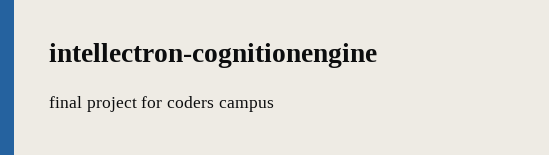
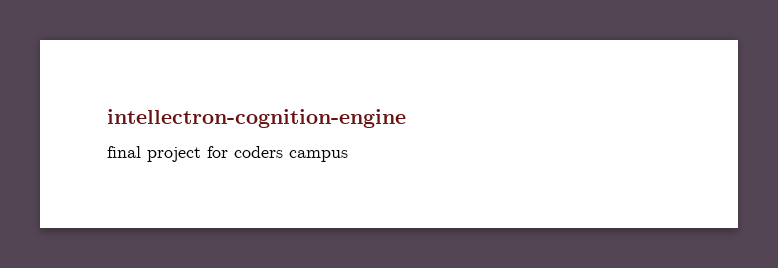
[49,43,377,68] intellectron-cognitionengine -> [107,109,406,128] intellectron-cognition-engine

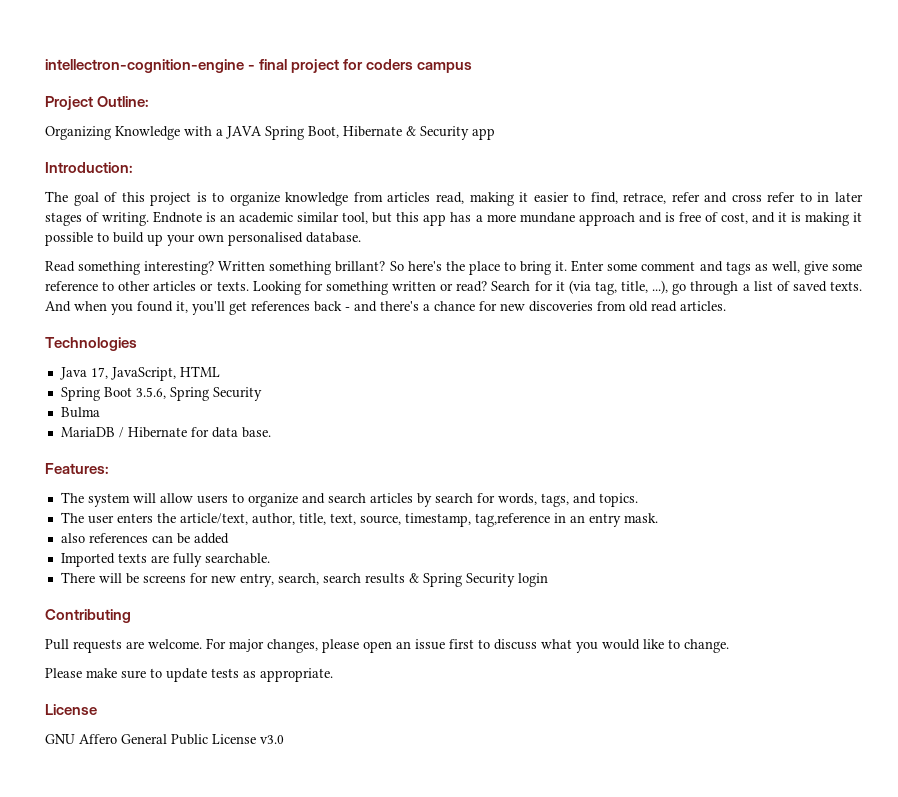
(406, 118) // -> [248,65,256,70] -
(348, 156) none -> [45,96,150,110] [45,126,495,140] [45,162,133,173] [45,191,863,206] [45,211,863,226] [45,232,361,246] [45,260,862,275] [45,280,863,295] [45,301,726,315] [45,337,137,351] [59,366,220,381] [60,387,262,401] [60,407,100,418] [60,427,271,438] [45,463,109,474] [60,492,638,507] [60,512,658,527] [60,533,229,544] [60,553,270,567] [60,572,548,587] [45,609,131,623] [45,638,729,653] [45,668,333,682] [45,704,97,715] [45,734,284,745] // Project Outline: // Organizing Knowledge with a JAVA Spring Boot, Hibernate & Security app // Introduction: // The goal of this project is to organize knowledge from articles read, making it easier to find, retrace, refer and cross refer to in later stages of writing. Endnote is an academic similar tool, but this app has a more mundane approach and is free of cost, and it is making it possible to build up your own personalised database. // Read something interesting? Written something brillant? So here's the place to bring it. Enter some comment and tags as well, give some reference to other articles or texts. Looking for something written or read? Search for it (via tag, title, ...), go through a list of saved texts. And when you found it, you'll get references back - and there's a chance for new discoveries from old read articles. // Technologies // Java 17, JavaScript, HTML // Spring Boot 3.5.6, Spring Security // Bulma // MariaDB / Hibernate for data base. // Features: // The system will allow users to organize and search articles by search for words, tags, and topics. // The user enters the article/text, author, title, text, source, timestamp, tag,reference in an entry mask. // also references can be added // Imported texts are fully searchable. // There will be screens for new entry, search, search results & Spring Security login // Contributing // Pull requests are welcome. For major changes, please open an issue first to discuss what you would like to change. // Please make sure to update tests as appropriate. // License // GNU Affero General Public License v3.0

